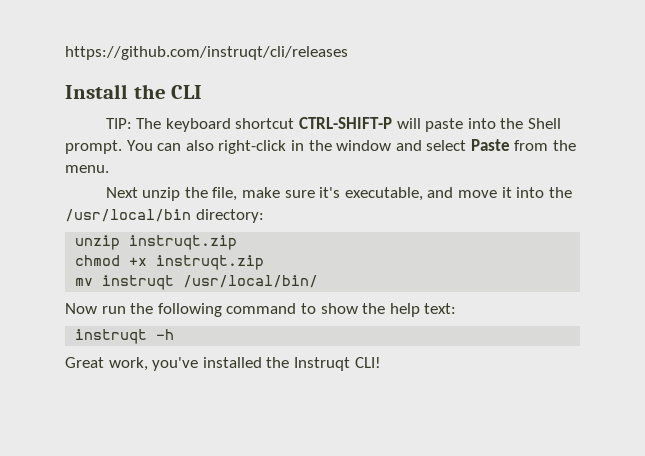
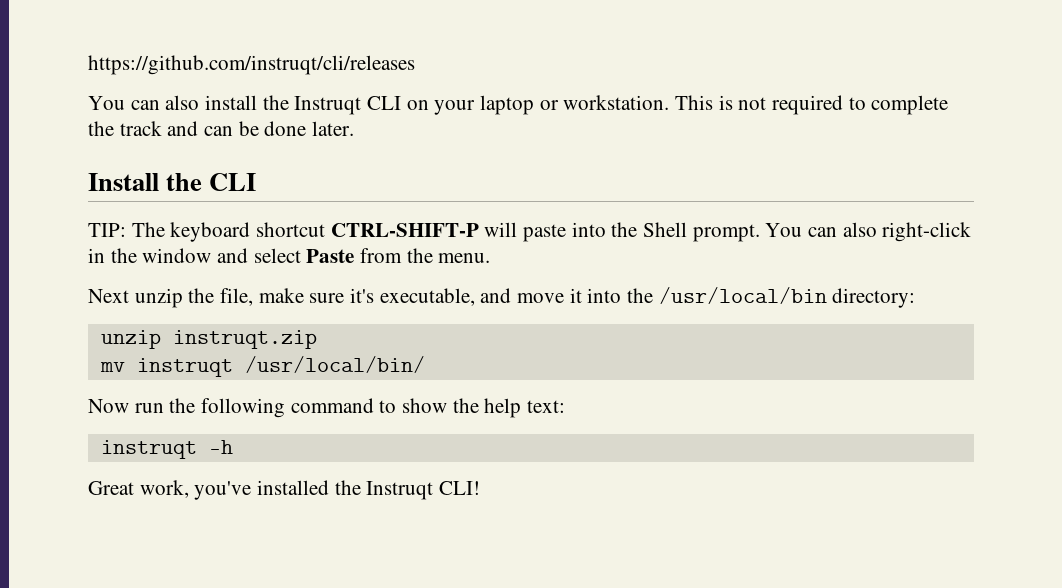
(348, 53) none -> [88,95,949,115] [88,121,355,136] // You can also install the Instruqt CLI on your laptop or workstation. This is not required to complete the track and can be done later.
[75,255,265,270] // chmod +x instruqt.zip -> (317, 339) none

